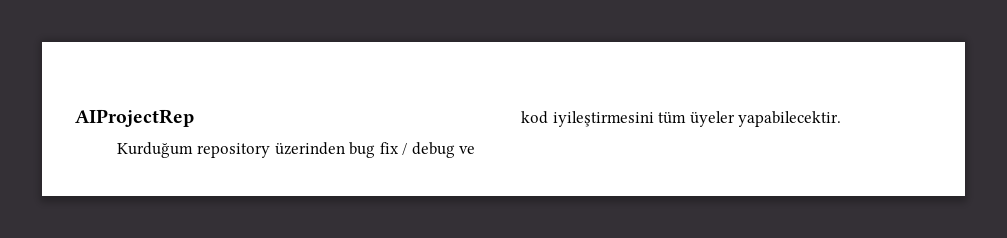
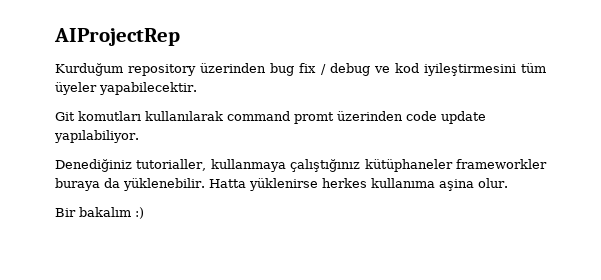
(842, 119) none -> [55,111,486,124] [54,130,139,143] [55,159,547,172] [55,178,508,191] [55,207,144,219] // Git komutları kullanılarak command promt üzerinden code update yapılabiliyor. // Denediğiniz tutorialler, kullanmaya çalıştığınız kütüphaneler frameworkler buraya da yüklenebilir. Hatta yüklenirse herkes kullanıma aşina olur. // Bir bakalım :)

